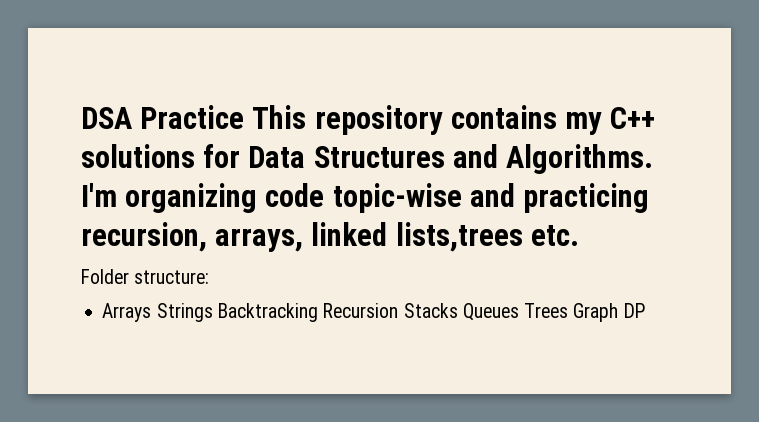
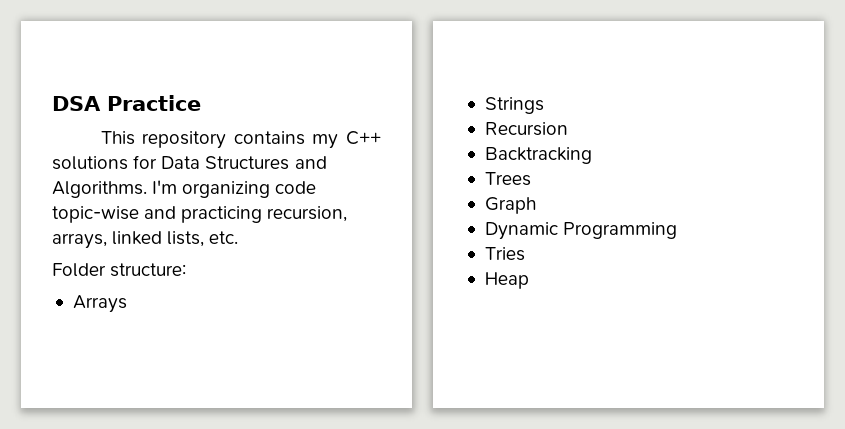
(245, 117) none -> (201, 103) //
[395,222,523,252] lists,trees -> [167,231,205,247] lists,
(152, 312) none -> (127, 304) //
(213, 312) none -> [484,122,568,136] // Recursion //
[323,303,519,321] Recursion Stacks Queues -> (592, 155) //
(569, 310) none -> (531, 179) //
[623,303,645,318] DP -> [484,222,678,240] [484,247,525,261] [484,272,529,289] // Dynamic Programming // Tries // Heap

